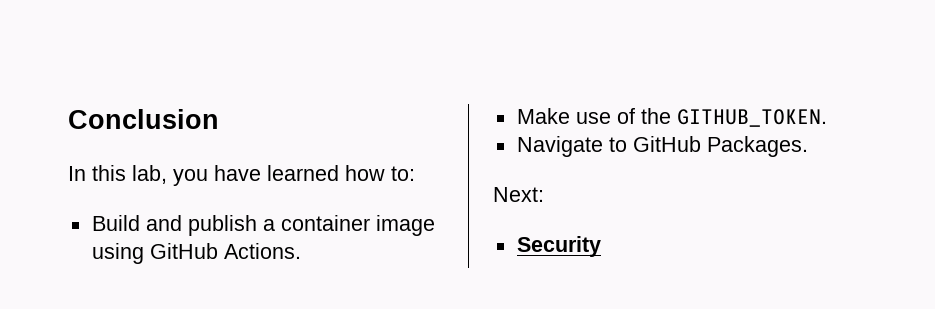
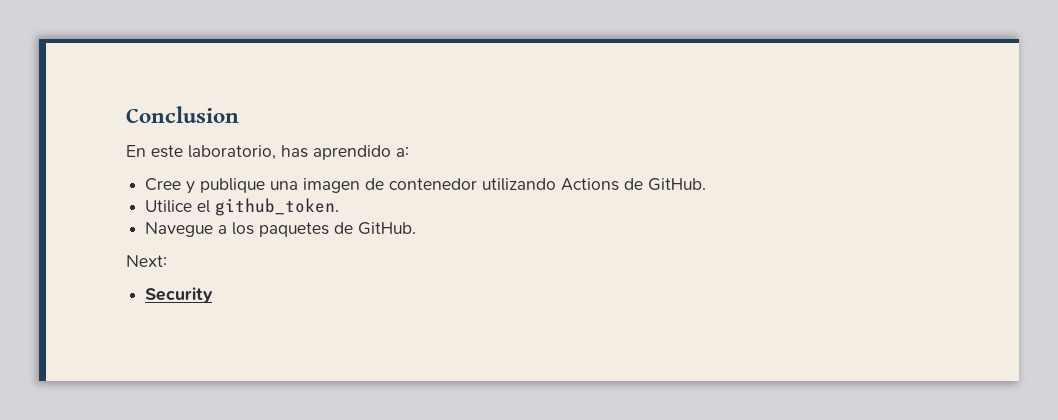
[68,165,415,186] [91,215,435,236] [91,243,301,264] [516,108,827,127] [516,136,808,157] In this lab, you have learned how to: // Build and publish a container image using GitHub Actions. // Make use of the GITHUB_TOKEN. // Navigate to GitHub Packages. -> [126,145,409,160] [145,178,707,194] [145,198,340,216] [145,222,417,237] En este laboratorio, has aprendido a: // Cree y publique una imagen de contenedor utilizando Actions de GitHub. // Utilice el github_token. // Navegue a los paquetes de GitHub.

